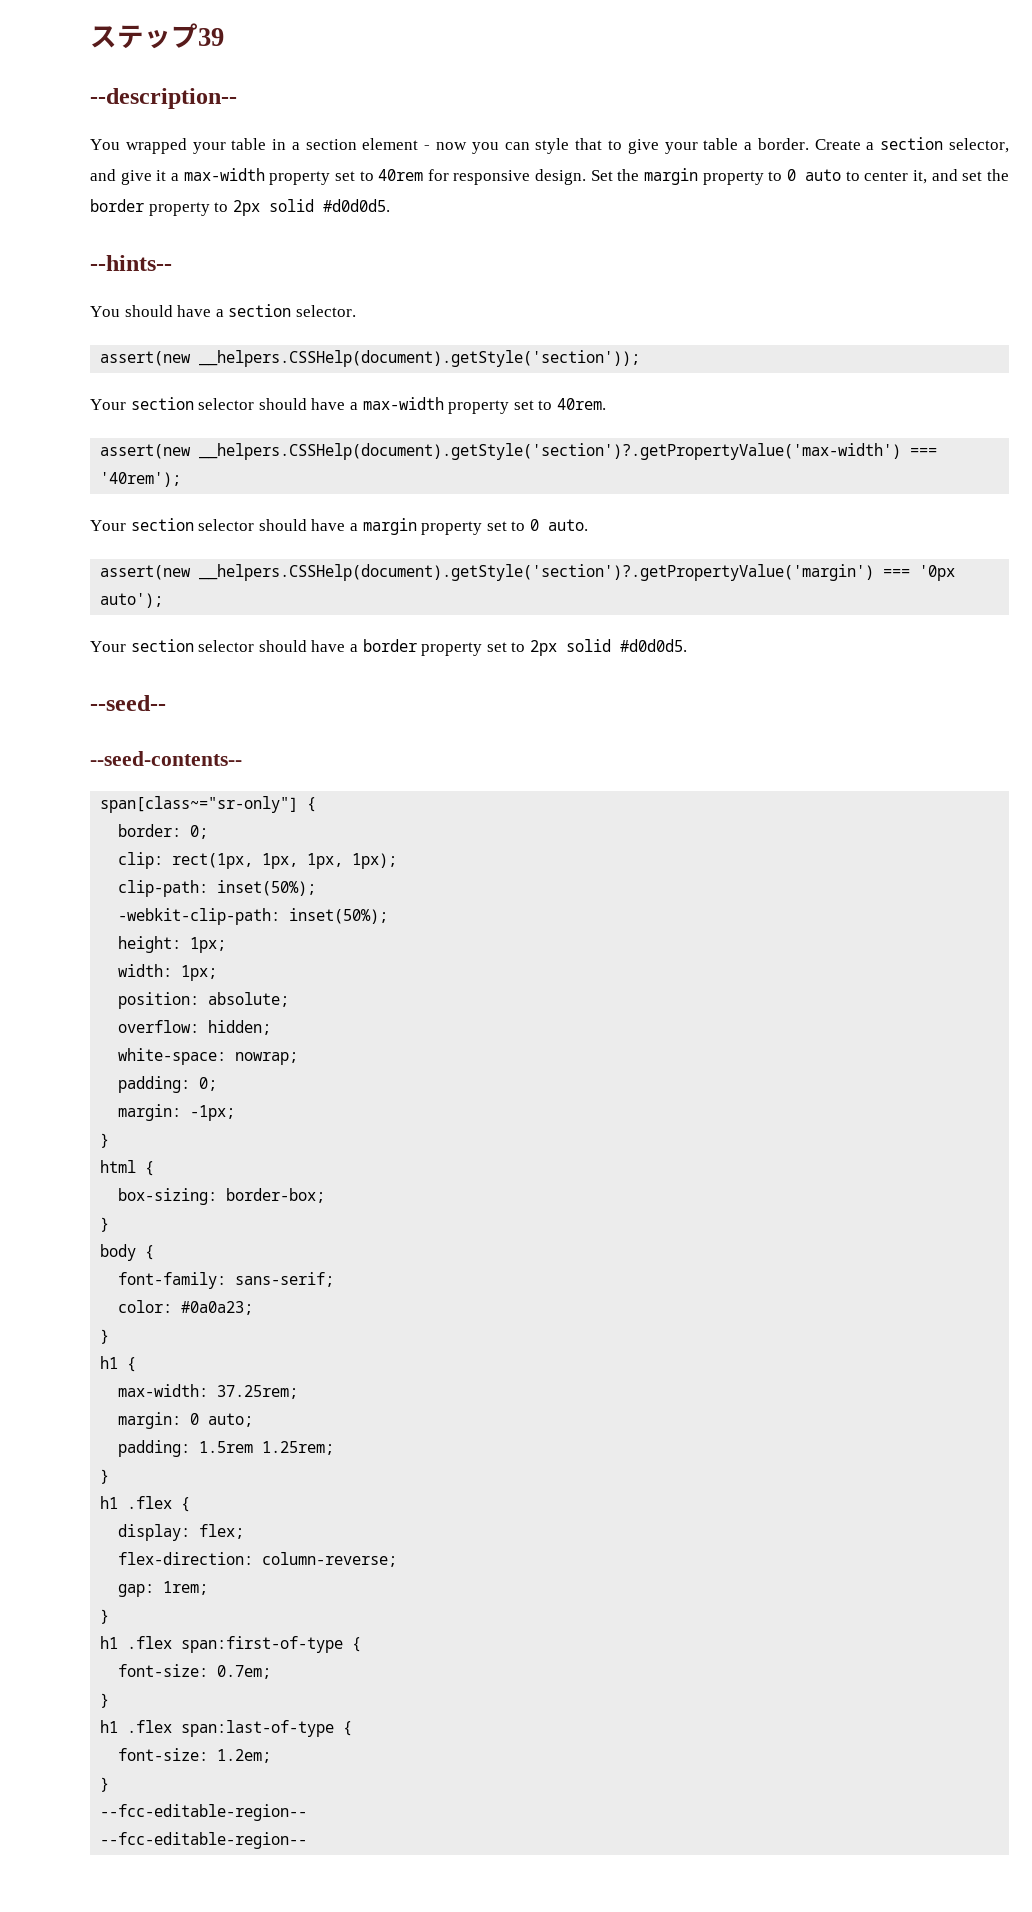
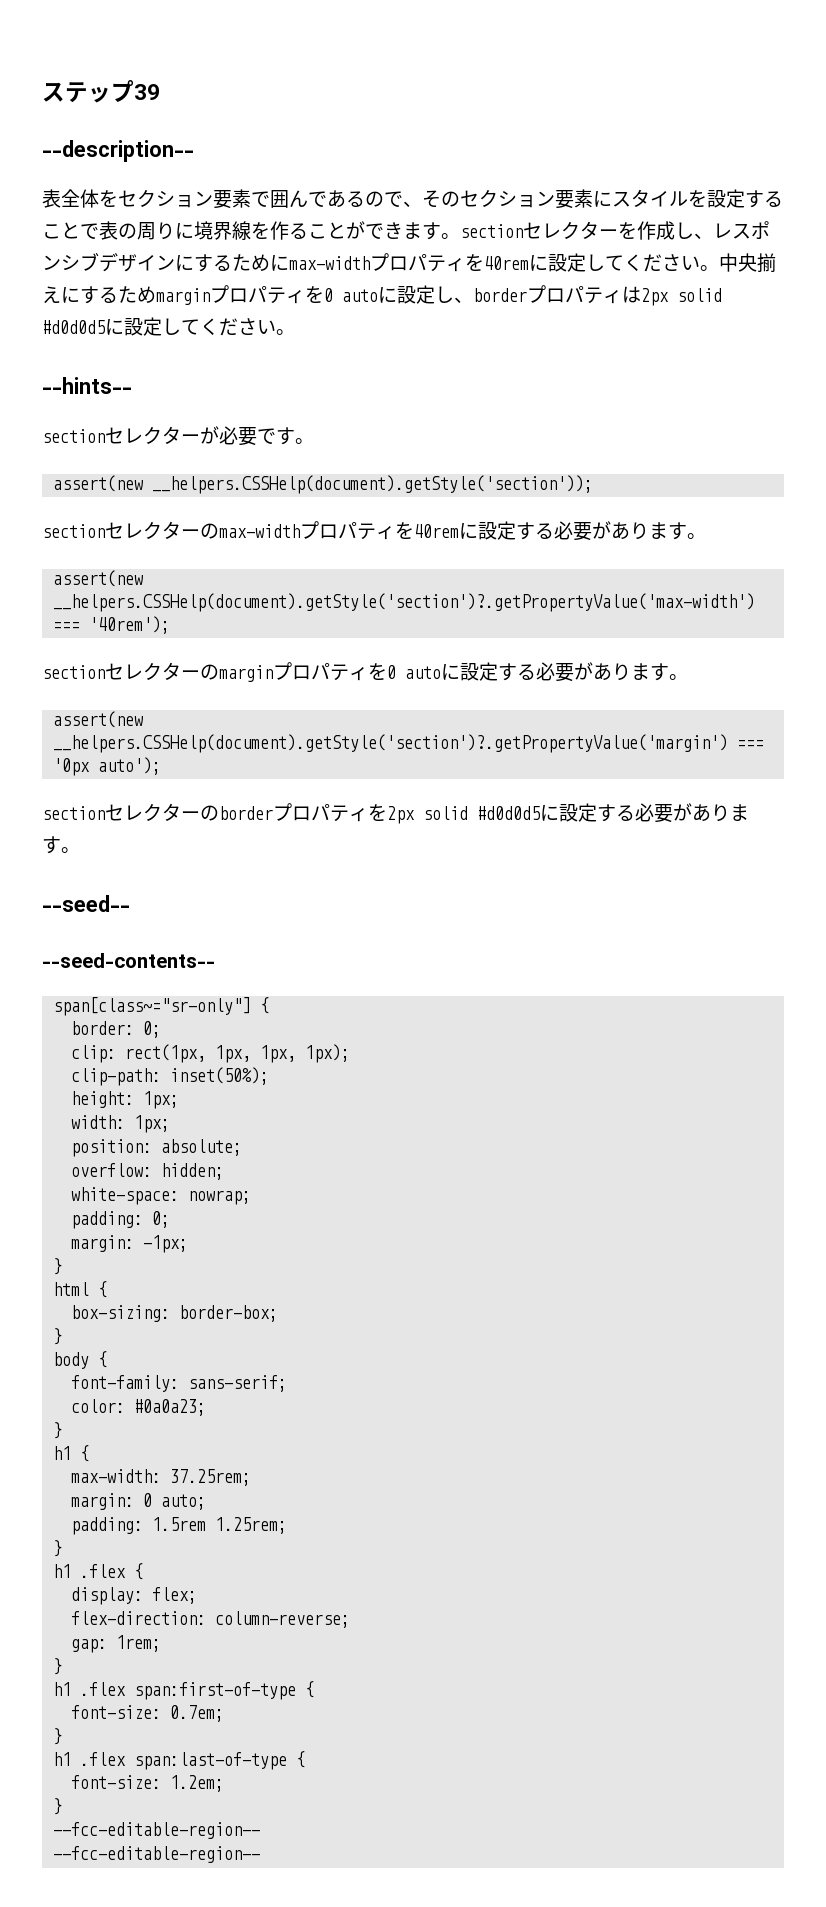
[90,137,1009,154] [90,168,1009,185] [90,199,390,216] [90,255,172,271] [90,304,356,317] [100,350,641,367] [90,397,606,414] [100,443,938,460] [100,472,182,487] [90,518,588,535] You wrapped your table in a section element - now you can style that to give your table a border. Create a section selector, and give it a max-width property set to 40rem for responsive design. Set the margin property to 0 auto to center it, and set the border property to 2px solid #d0d0d5. // --hints-- // You should have a section selector. // assert(new __helpers.CSSHelp(document).getStyle('section')); // Your section selector should have a max-width property set to 40rem. // assert(new __helpers.CSSHelp(document).getStyle('section')?.getPropertyValue('max-width') === '40rem'); // Your section selector should have a margin property set to 0 auto. -> [42,189,783,209] [42,221,770,240] [42,252,776,273] [42,285,722,306] [42,317,295,336] [42,377,132,394] [42,426,314,446] [53,475,594,494] [42,521,706,541] [53,570,144,587] [53,593,756,612] [53,616,171,634] [42,662,688,682] 表全体をセクション要素で囲んであるので、そのセクション要素にスタイルを設定することで表の周りに境界線を作ることができます。sectionセレクターを作成し、レスポンシブデザインにするためにmax-widthプロパティを40remに設定してください。中央揃えにするためmarginプロパティを0 autoに設定し、borderプロパティは2px solid #d0d0d5に設定してください。 // --hints-- // sectionセレクターが必要です。 // assert(new __helpers.CSSHelp(document).getStyle('section')); // sectionセレクターのmax-widthプロパティを40remに設定する必要があります。 // assert(new __helpers.CSSHelp(document).getStyle('section')?.getPropertyValue('max-width') === '40rem'); // sectionセレクターのmarginプロパティを0 autoに設定する必要があります。
[90,639,687,656] Your section selector should have a border property set to 2px solid #d0d0d5. -> [42,803,749,824] [42,836,80,854] sectionセレクターのborderプロパティを2px solid #d0d0d5に設定する必要があります。
[118,908,389,925] // -webkit-clip-path: inset(50%); -> (270, 1076) none

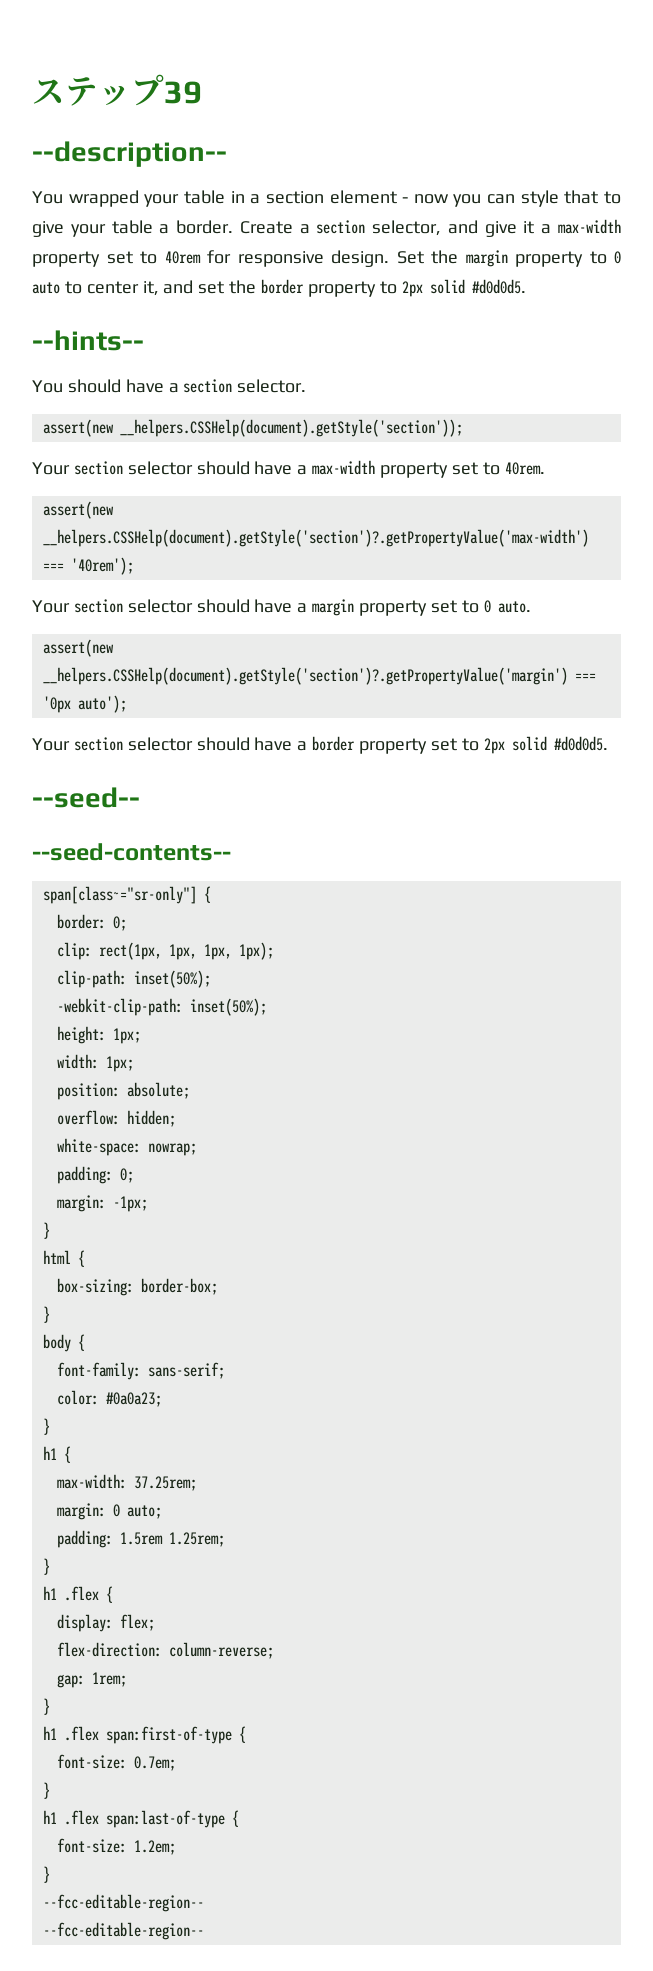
[42,189,783,209] [42,221,770,240] [42,252,776,273] [42,285,722,306] [42,317,295,336] [42,377,132,394] [42,426,314,446] [53,475,594,494] [42,521,706,541] [53,570,144,587] [53,593,756,612] [53,616,171,634] [42,662,688,682] 表全体をセクション要素で囲んであるので、そのセクション要素にスタイルを設定することで表の周りに境界線を作ることができます。sectionセレクターを作成し、レスポンシブデザインにするためにmax-widthプロパティを40remに設定してください。中央揃えにするためmarginプロパティを0 autoに設定し、borderプロパティは2px solid #d0d0d5に設定してください。 // --hints-- // sectionセレクターが必要です。 // assert(new __helpers.CSSHelp(document).getStyle('section')); // sectionセレクターのmax-widthプロパティを40remに設定する必要があります。 // assert(new __helpers.CSSHelp(document).getStyle('section')?.getPropertyValue('max-width') === '40rem'); // sectionセレクターのmarginプロパティを0 autoに設定する必要があります。 -> [32,190,621,207] [32,219,621,237] [32,250,621,267] [32,279,526,297] [32,330,144,351] [32,379,307,393] [42,419,463,437] [32,460,545,478] [42,501,114,519] [42,529,589,547] [42,557,134,575] [32,599,531,616] You wrapped your table in a section element - now you can style that to give your table a border. Create a section selector, and give it a max-width property set to 40rem for responsive design. Set the margin property to 0 auto to center it, and set the border property to 2px solid #d0d0d5. // --hints-- // You should have a section selector. // assert(new __helpers.CSSHelp(document).getStyle('section')); // Your section selector should have a max-width property set to 40rem. // assert(new __helpers.CSSHelp(document).getStyle('section')?.getPropertyValue('max-width') === '40rem'); // Your section selector should have a margin property set to 0 auto.
[42,803,749,824] [42,836,80,854] sectionセレクターのborderプロパティを2px solid #d0d0d5に設定する必要があります。 -> [32,736,608,754] Your section selector should have a border property set to 2px solid #d0d0d5.
(270, 1076) none -> [56,998,267,1016] // -webkit-clip-path: inset(50%);

